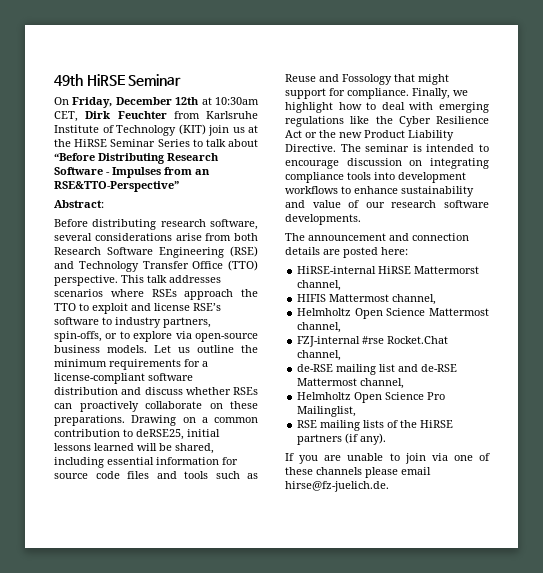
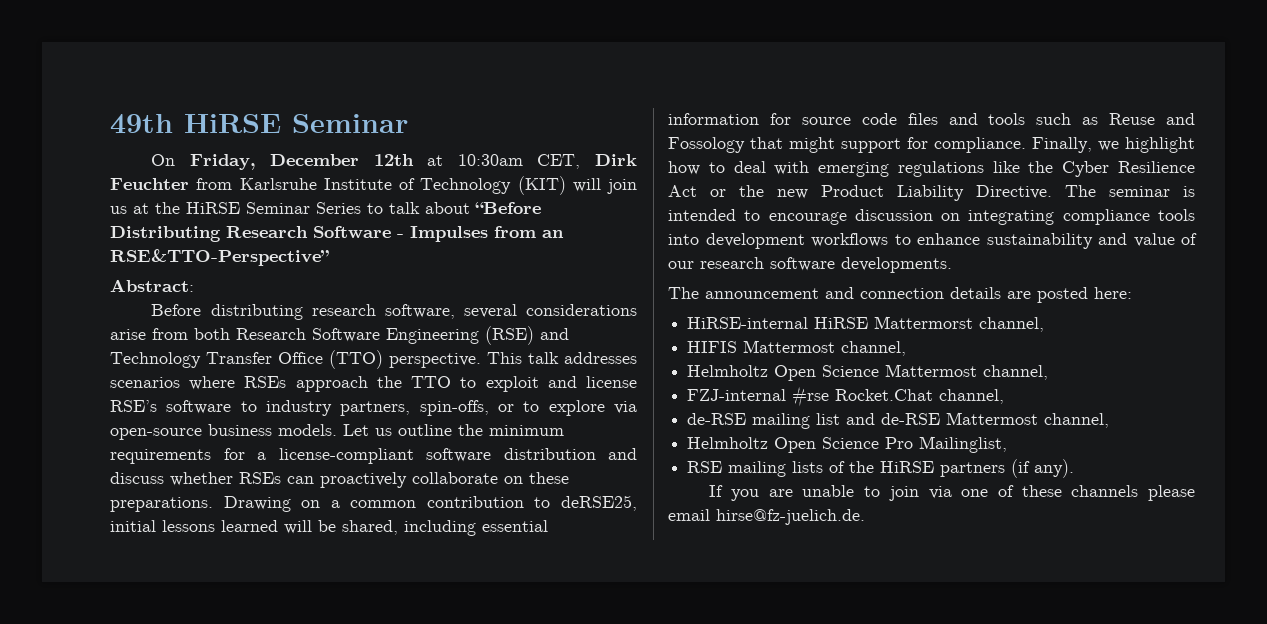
(206, 129) none -> [572,178,601,192] will

